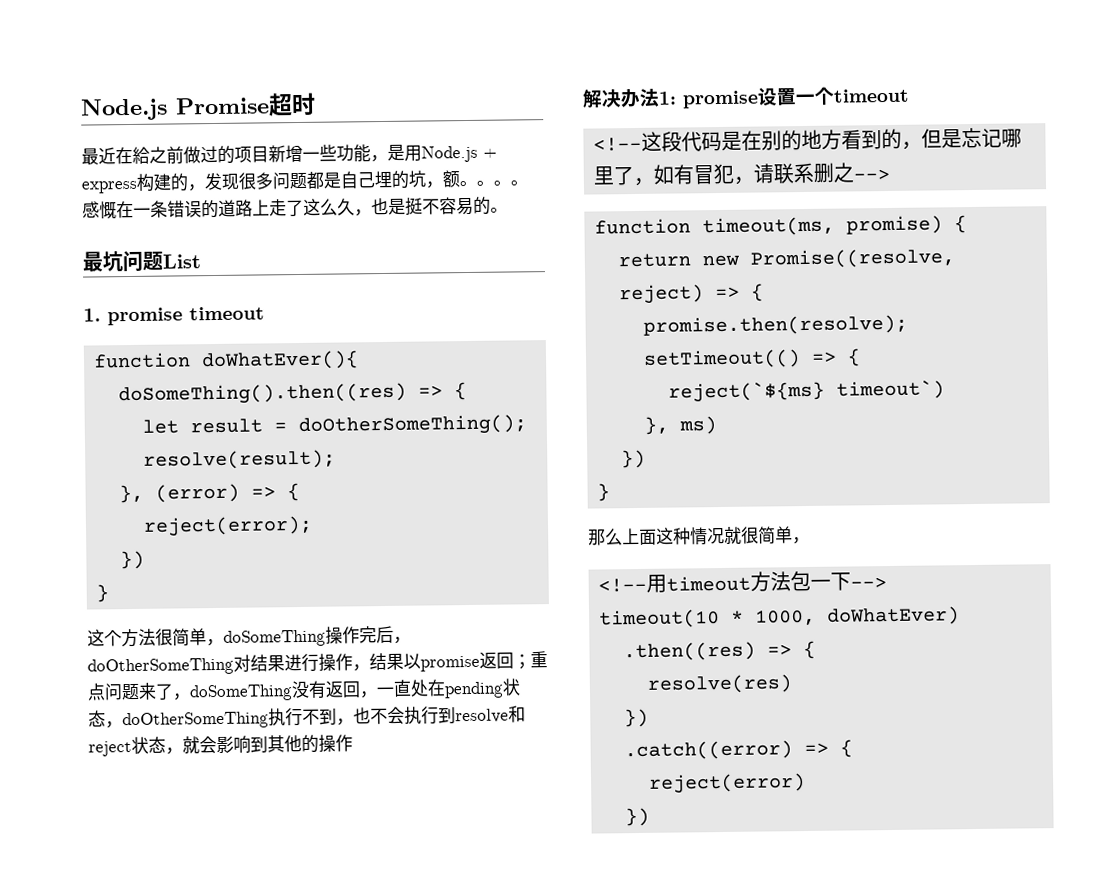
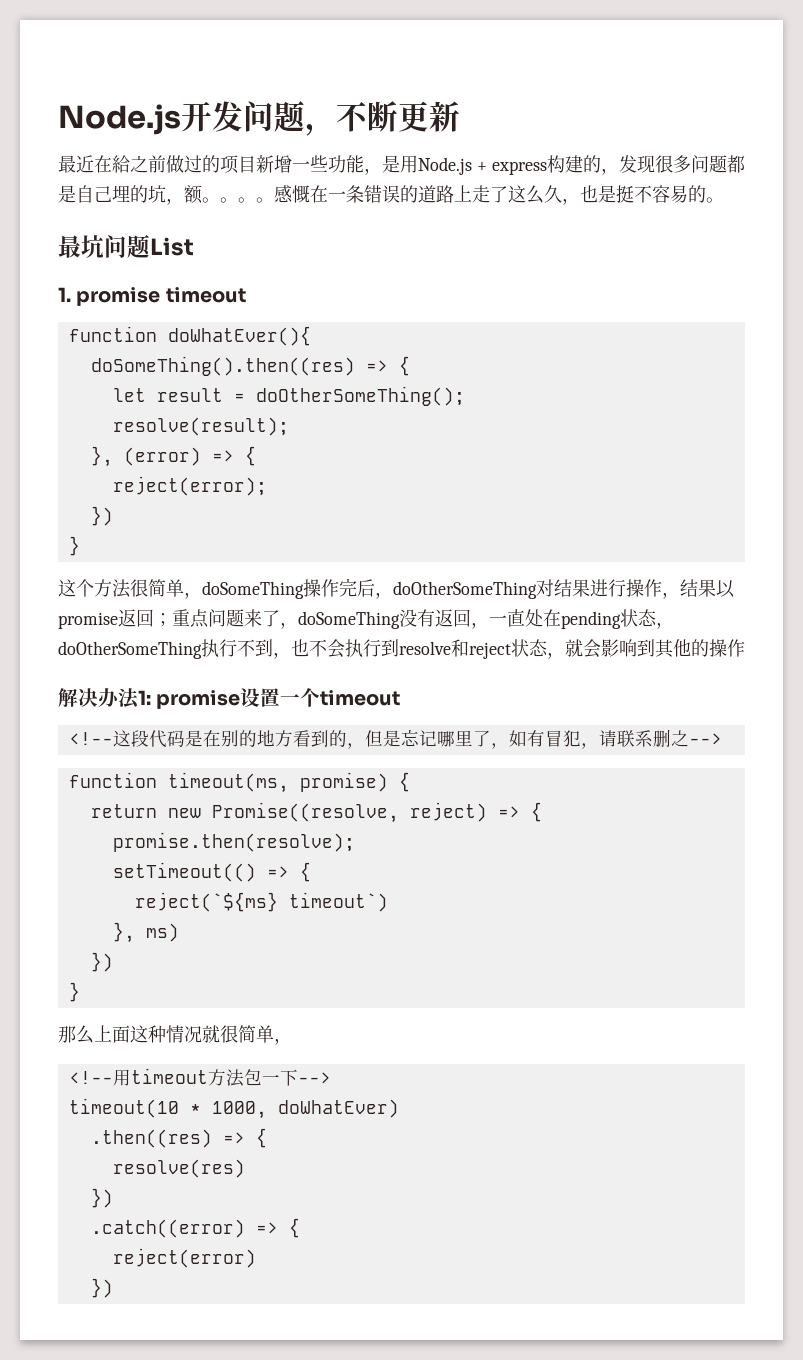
[80,92,316,121] Node.js Promise超时 -> [58,101,460,136] Node.js开发问题，不断更新

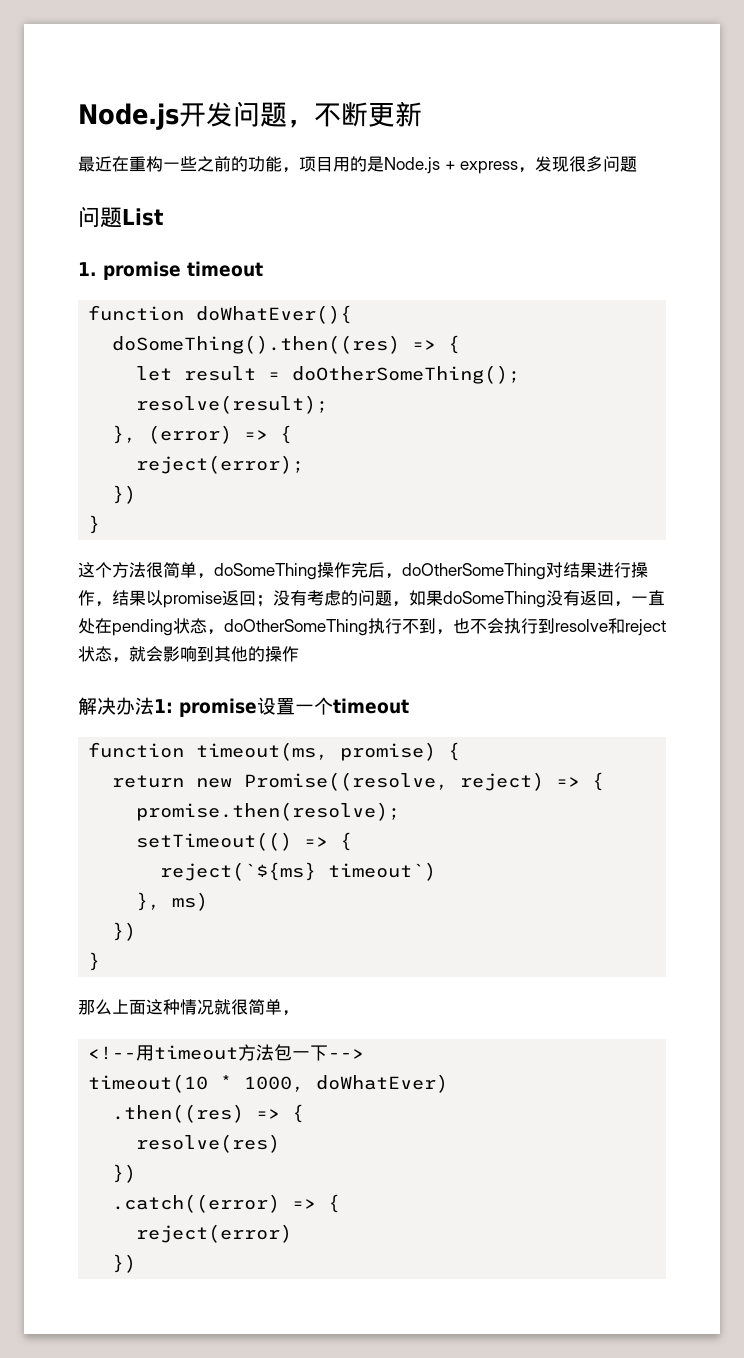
[112,155,418,175] 給之前做过的项目新增一些功能，是用 -> [129,156,384,173] 重构一些之前的功能，项目用的是
[546,155,601,173] 构建的 -> (519, 167) none
[726,155,745,173] [58,185,724,205] [58,235,104,258] 都是自己埋的坑，额。。。。感慨在一条错误的道路上走了这么久，也是挺不容易的。 // 最坑 -> (638, 164) //
[172,609,298,629] 重点问题来了， -> [273,590,443,607] 没有考虑的问题，如果
[68,729,722,749] // <!--这段代码是在别的地方看到的，但是忘记哪里了，如有冒犯，请联系删之--> -> (409, 706) none

